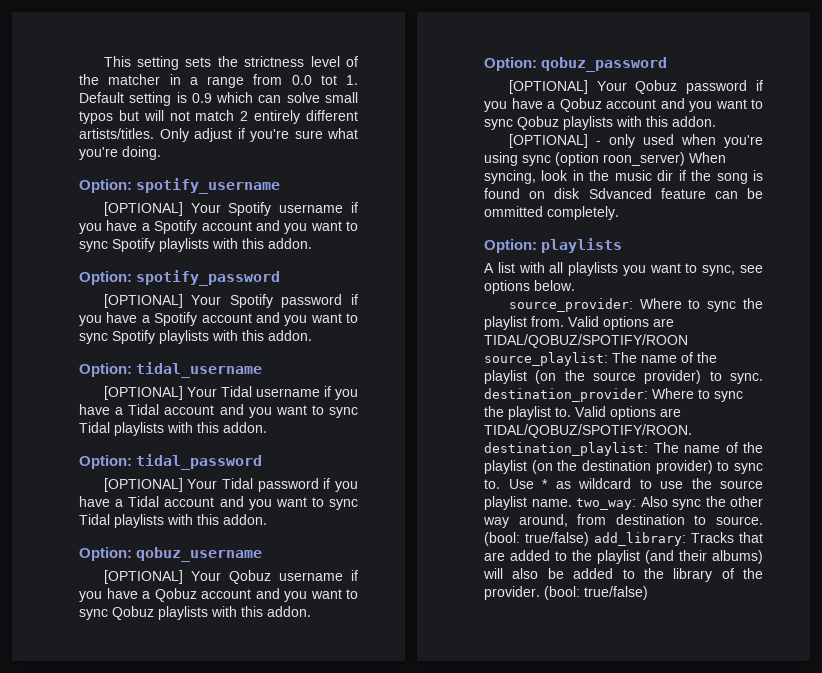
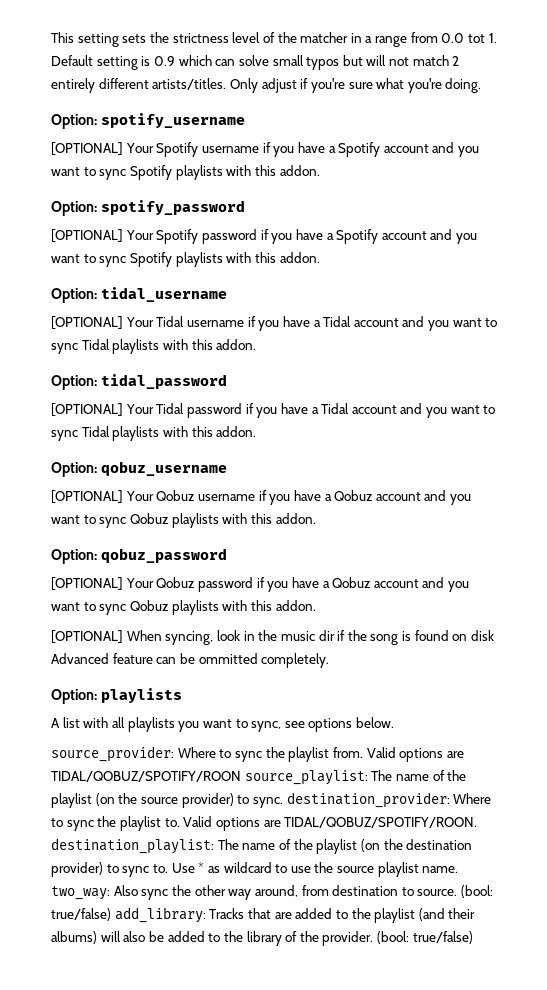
[595,134,763,148] [484,152,685,166] - only used when you're using sync (option roon_server) -> (123, 636) none
[588,188,652,199] Sdvanced -> [51,653,109,664] Advanced

